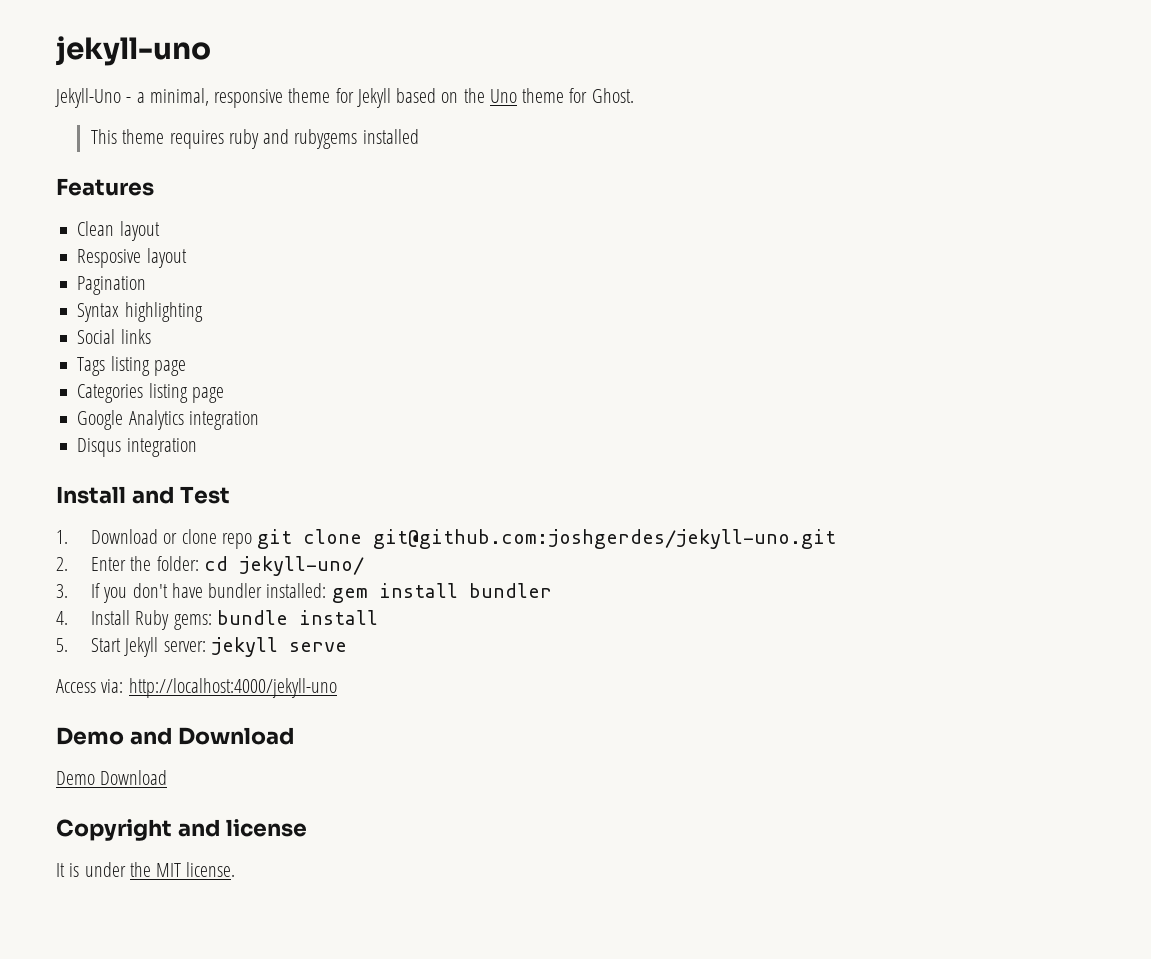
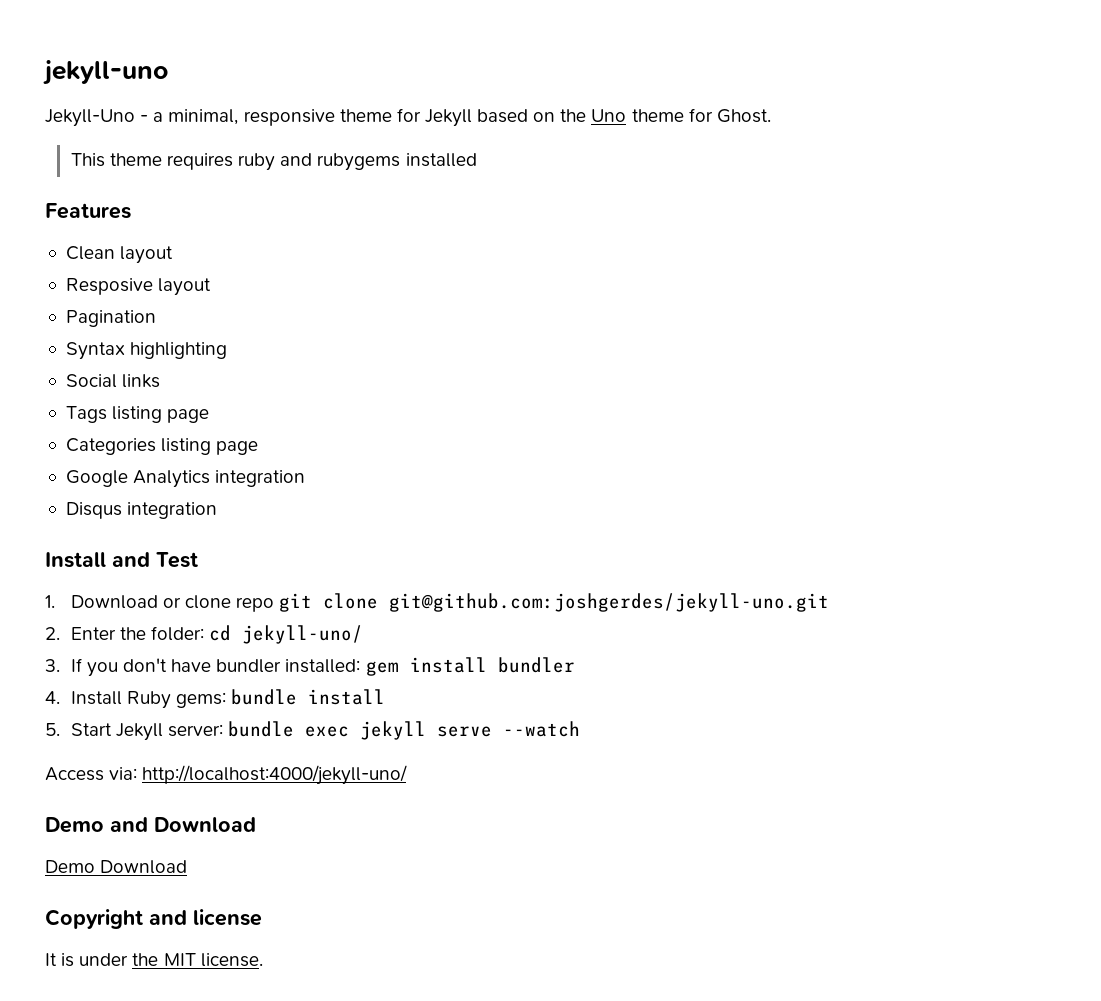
(206, 646) none -> [228,721,350,737] bundle exec
(347, 647) none -> [503,721,581,737] --watch
[128,678,337,698] http://localhost:4000/jekyll-uno -> [142,765,408,785] http://localhost:4000/jekyll-uno/

